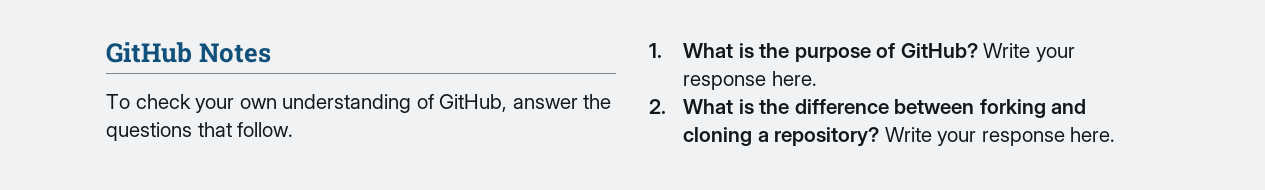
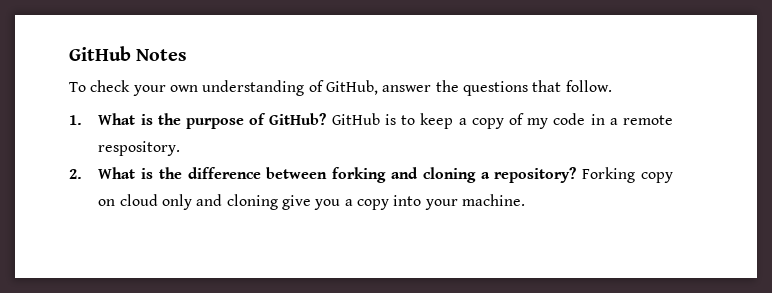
[983,43,1075,62] [683,71,817,90] Write your response here. -> [331,113,673,129] [98,141,181,156] GitHub is to keep a copy of my code in a remote respository.
[884,127,1116,146] Write your response here. -> [582,167,673,183] [98,194,525,210] Forking copy on cloud only and cloning give you a copy into your machine.

